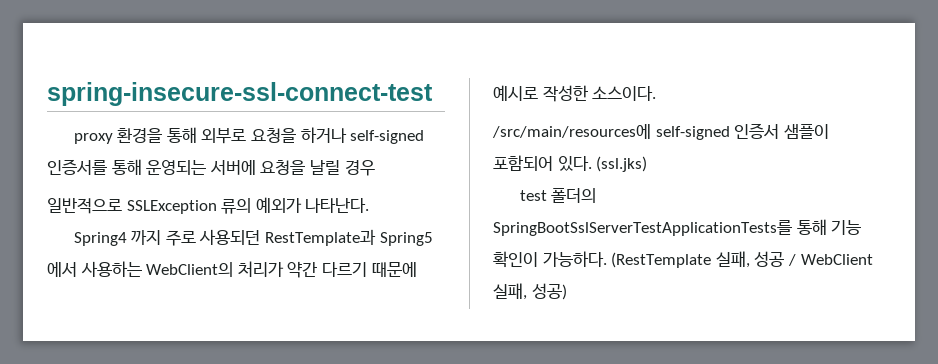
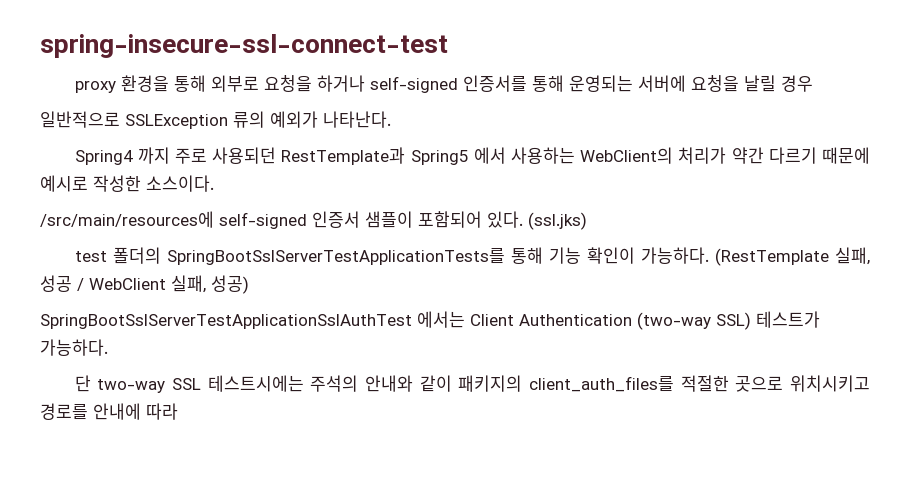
(567, 291) none -> [40,311,820,330] [40,339,108,356] [74,375,871,393] [40,403,178,420] // SpringBootSslServerTestApplicationSslAuthTest 에서는 Client Authentication (two-way SSL) 테스트가 가능하다. // 단 two-way SSL 테스트시에는 주석의 안내와 같이 패키지의 client_auth_files를 적절한 곳으로 위치시키고 경로를 안내에 따라

